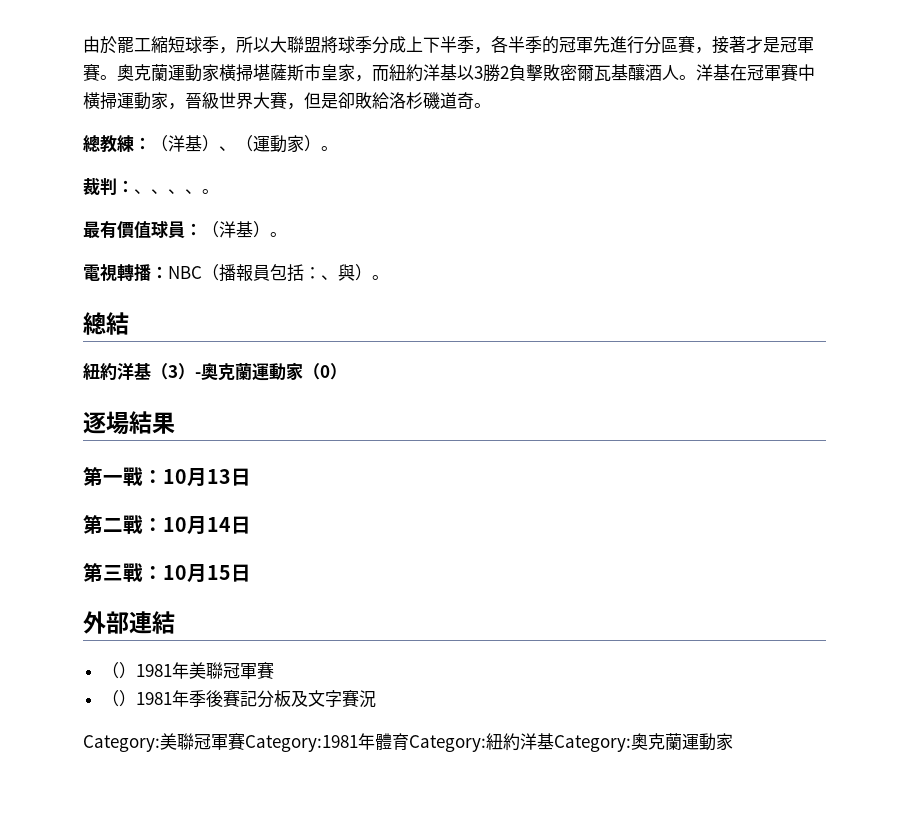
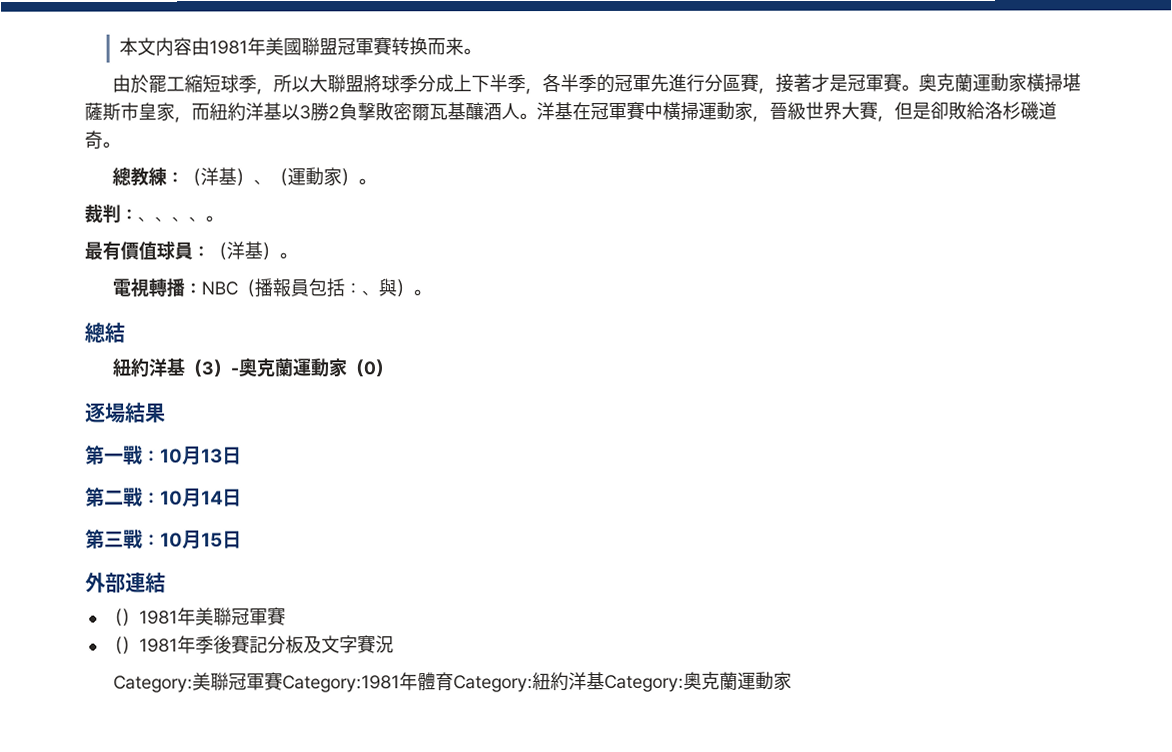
(83, 44) none -> [118,37,481,57] 本文内容由1981年美國聯盟冠軍賽转换而来。 //

